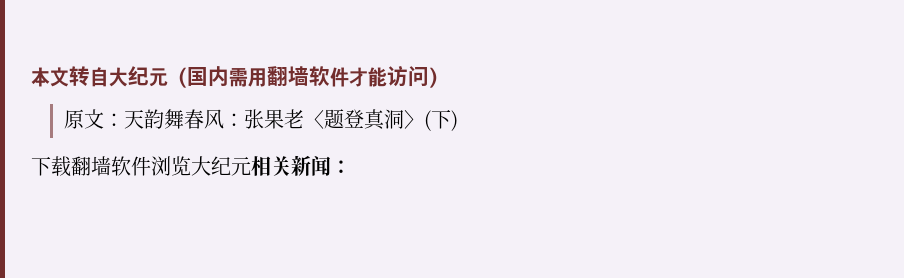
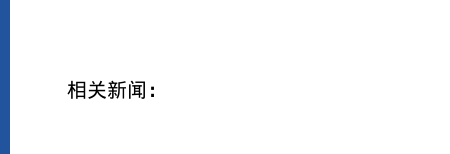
[31,66,448,88] [64,109,459,131] [31,156,251,177] 本文转自大纪元（国内需用翻墙软件才能访问） // 原文：天韵舞春风：张果老〈题登真洞〉(下) // 下载翻墙软件浏览大纪元 -> (67, 89) none

